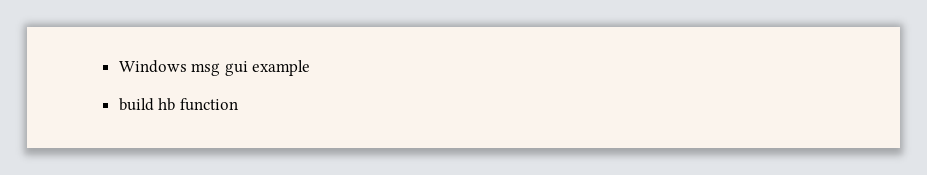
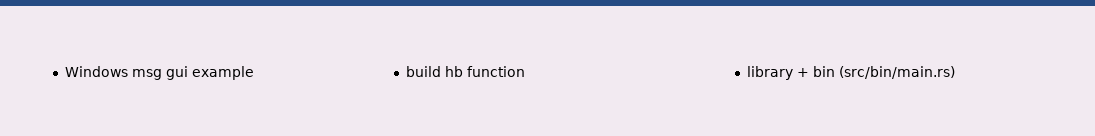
(238, 104) none -> [746,66,955,80] // library + bin (src/bin/main.rs)

